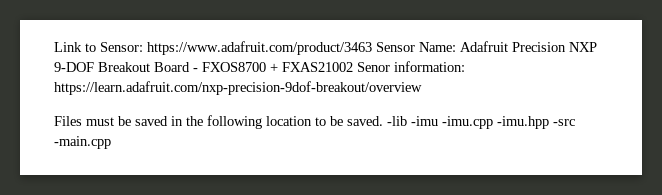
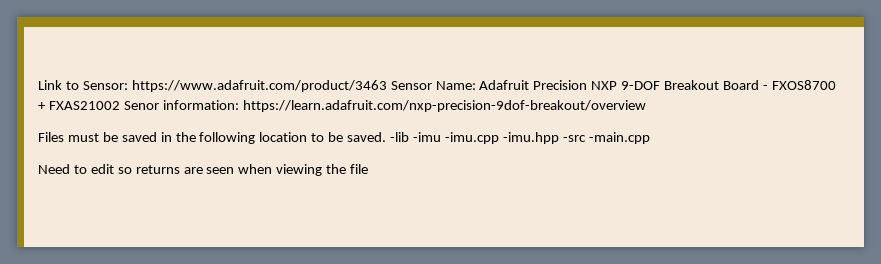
(111, 142) none -> [38,164,369,176] // Need to edit so returns are seen when viewing the file

